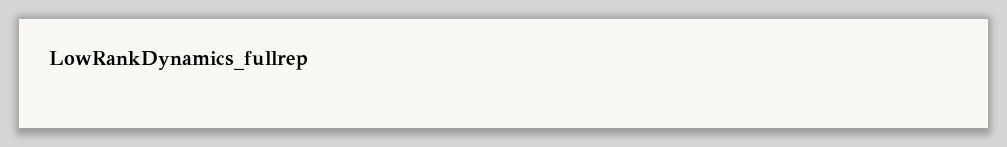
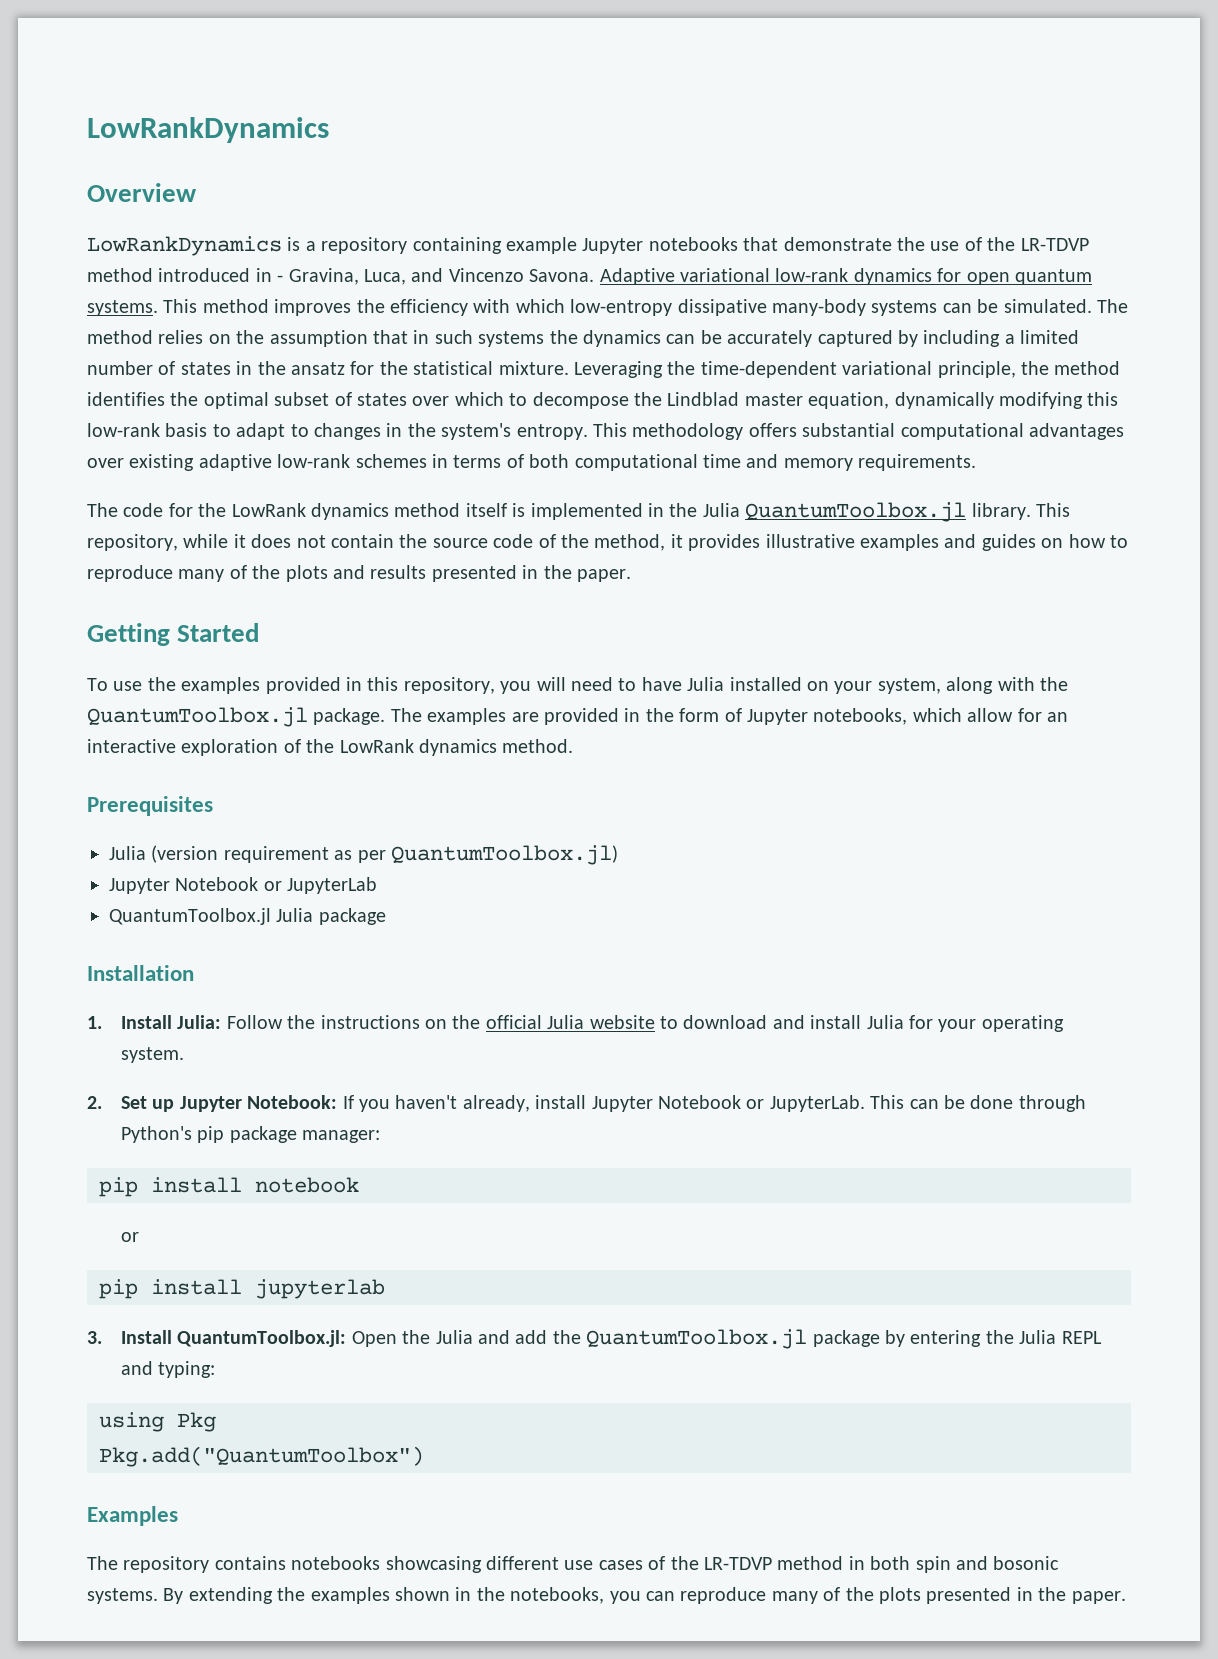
[49,51,308,70] LowRankDynamics_fullrep -> [87,117,329,143] [87,183,197,202] [87,236,1089,256] [87,268,1092,285] [87,299,1128,316] [87,330,1080,347] [87,361,1121,378] [87,392,1119,409] [87,423,1124,440] [87,454,977,471] [87,502,1070,522] [87,534,1128,551] [87,565,631,582] [87,623,260,646] [87,677,1068,694] [87,707,1068,727] [87,739,574,756] [87,796,213,816] [109,845,618,865] [109,877,378,894] [109,908,386,925] [87,965,194,981] [87,1015,1064,1032] [121,1047,185,1063] [87,1095,1086,1112] [121,1126,381,1143] [99,1177,359,1197] [121,1232,140,1242] [99,1279,385,1299] [87,1329,1102,1349] [121,1361,216,1378] [99,1412,216,1432] [99,1446,424,1467] [87,1506,178,1526] [87,1556,1060,1573] [87,1587,1126,1604] LowRankDynamics // Overview // LowRankDynamics is a repository containing example Jupyter notebooks that demonstrate the use of the LR-TDVP method introduced in - Gravina, Luca, and Vincenzo Savona. Adaptive variational low-rank dynamics for open quantum systems. This method improves the efficiency with which low-entropy dissipative many-body systems can be simulated. The method relies on the assumption that in such systems the dynamics can be accurately captured by including a limited number of states in the ansatz for the statistical mixture. Leveraging the time-dependent variational principle, the method identifies the optimal subset of states over which to decompose the Lindblad master equation, dynamically modifying this low-rank basis to adapt to changes in the system's entropy. This methodology offers substantial computational advantages over existing adaptive low-rank schemes in terms of both computational time and memory requirements. // The code for the LowRank dynamics method itself is implemented in the Julia QuantumToolbox.jl library. This repository, while it does not contain the source code of the method, it provides illustrative examples and guides on how to reproduce many of the plots and results presented in the paper. // Getting Started // To use the examples provided in this repository, you will need to have Julia installed on your system, along with the QuantumToolbox.jl package. The examples are provided in the form of Jupyter notebooks, which allow for an interactive exploration of the LowRank dynamics method. // Prerequisites // Julia (version requirement as per QuantumToolbox.jl) // Jupyter Notebook or JupyterLab // QuantumToolbox.jl Julia package // Installation // 1. Install Julia: Follow the instructions on the official Julia website to download and install Julia for your operating system. // 2. Set up Jupyter Notebook: If you haven't already, install Jupyter Notebook or JupyterLab. This can be done through Python's pip package manager: // pip install notebook // or // pip install jupyterlab // 3. Install QuantumToolbox.jl: Open the Julia and add the QuantumToolbox.jl package by entering the Julia REPL and typing: // using Pkg // Pkg.add("QuantumToolbox") // Examples // The repository contains notebooks showcasing different use cases of the LR-TDVP method in both spin and bosonic systems. By extending the examples shown in the notebooks, you can reproduce many of the plots presented in the paper.

